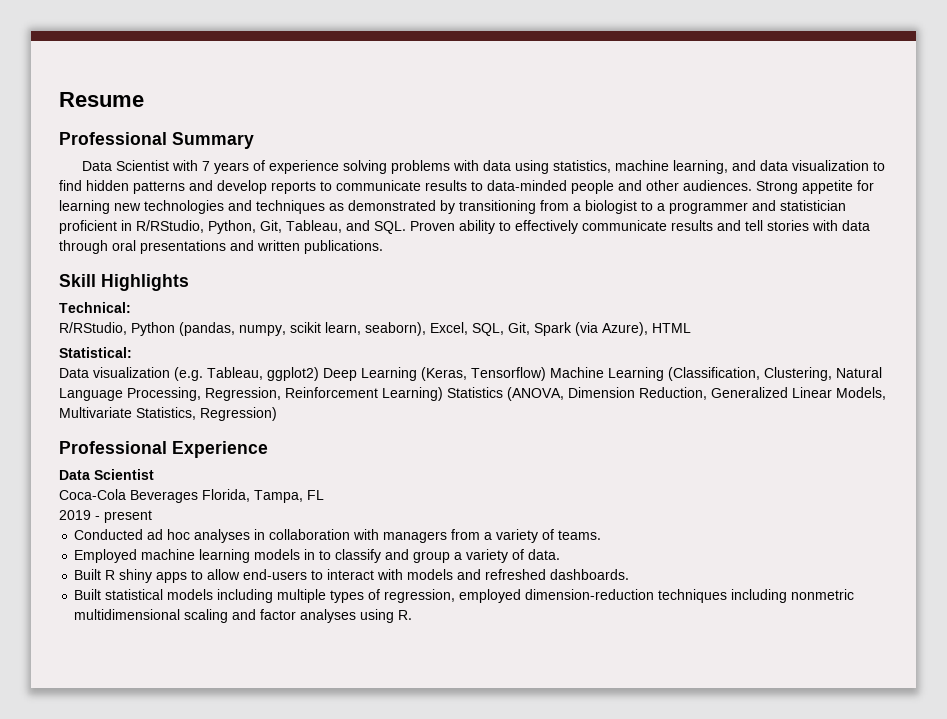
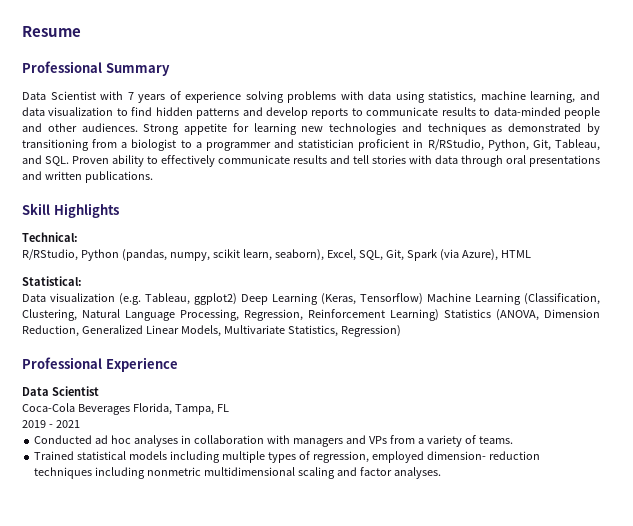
[104,510,152,523] present -> [55,420,80,428] 2021
(448, 537) none -> [345,435,387,444] and VPs
[74,549,561,563] [74,569,630,583] [74,589,102,600] Employed machine learning models in to classify and group a variety of data. // Built R shiny apps to allow end-users to interact with models and refreshed dashboards. // Built -> [34,451,75,460] Trained
[525,589,655,600] dimension-reduction -> [426,451,540,460] dimension- reduction
[300,609,413,623] analyses using R. -> [393,467,441,479] analyses.

